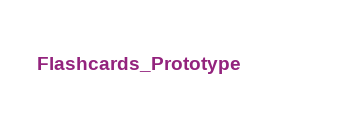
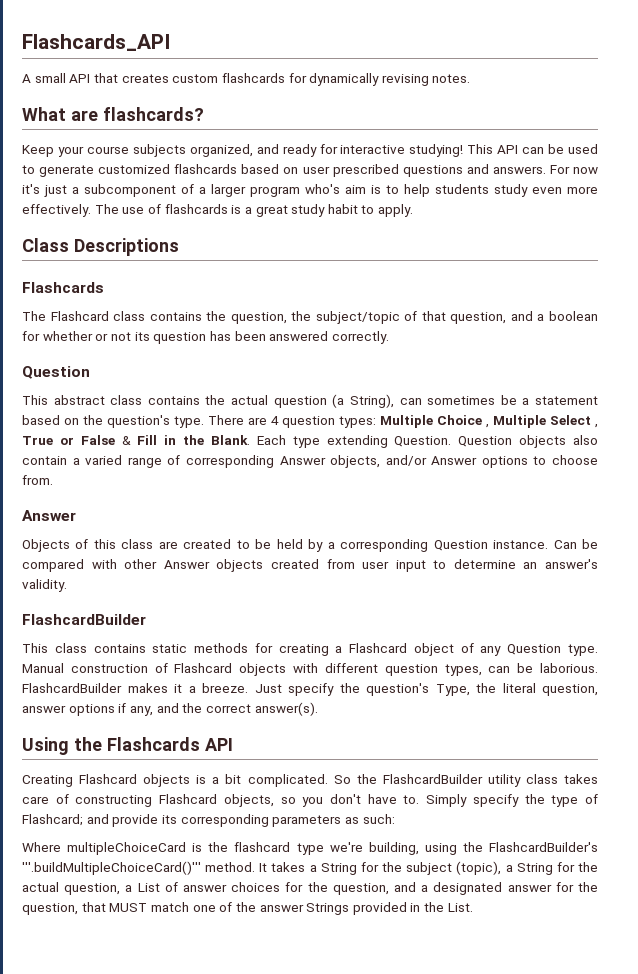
[37,57,241,74] Flashcards_Prototype -> [22,34,170,51] [22,73,471,86] [22,107,204,121] [22,144,599,157] [22,164,598,177] [22,184,598,197] [22,204,414,217] [22,238,179,256] [22,282,104,293] [22,311,599,324] [22,331,389,344] [22,366,90,379] [22,394,599,408] [22,415,598,428] [22,435,598,448] [22,455,598,468] [22,475,53,485] [22,510,76,521] [22,539,599,552] [22,559,598,572] [22,579,67,592] [22,614,146,625] [22,643,598,656] [22,663,598,676] [22,683,598,696] [22,702,318,716] [22,737,233,755] [22,774,598,787] [22,794,598,807] [22,814,395,827] [22,842,599,855] [22,861,598,875] [22,882,598,895] [22,902,473,915] Flashcards_API // A small API that creates custom flashcards for dynamically revising notes. // What are flashcards? // Keep your course subjects organized, and ready for interactive studying! This API can be used to generate customized flashcards based on user prescribed questions and answers. For now it's just a subcomponent of a larger program who's aim is to help students study even more effectively. The use of flashcards is a great study habit to apply. // Class Descriptions // Flashcards // The Flashcard class contains the question, the subject/topic of that question, and a boolean for whether or not its question has been answered correctly. // Question // This abstract class contains the actual question (a String), can sometimes be a statement based on the question's type. There are 4 question types: Multiple Choice , Multiple Select , True or False & Fill in the Blank. Each type extending Question. Question objects also contain a varied range of corresponding Answer objects, and/or Answer options to choose from. // Answer // Objects of this class are created to be held by a corresponding Question instance. Can be compared with other Answer objects created from user input to determine an answer's validity. // FlashcardBuilder // This class contains static methods for creating a Flashcard object of any Question type. Manual construction of Flashcard objects with different question types, can be laborious. FlashcardBuilder makes it a breeze. Just specify the question's Type, the literal question, answer options if any, and the correct answer(s). // Using the Flashcards API // Creating Flashcard objects is a bit complicated. So the FlashcardBuilder utility class takes care of constructing Flashcard objects, so you don't have to. Simply specify the type of Flashcard; and provide its corresponding parameters as such: // Where multipleChoiceCard is the flashcard type we're building, using the FlashcardBuilder's '''.buildMultipleChoiceCard()''' method. It takes a String for the subject (topic), a String for the actual question, a List of answer choices for the question, and a designated answer for the question, that MUST match one of the answer Strings provided in the List.

